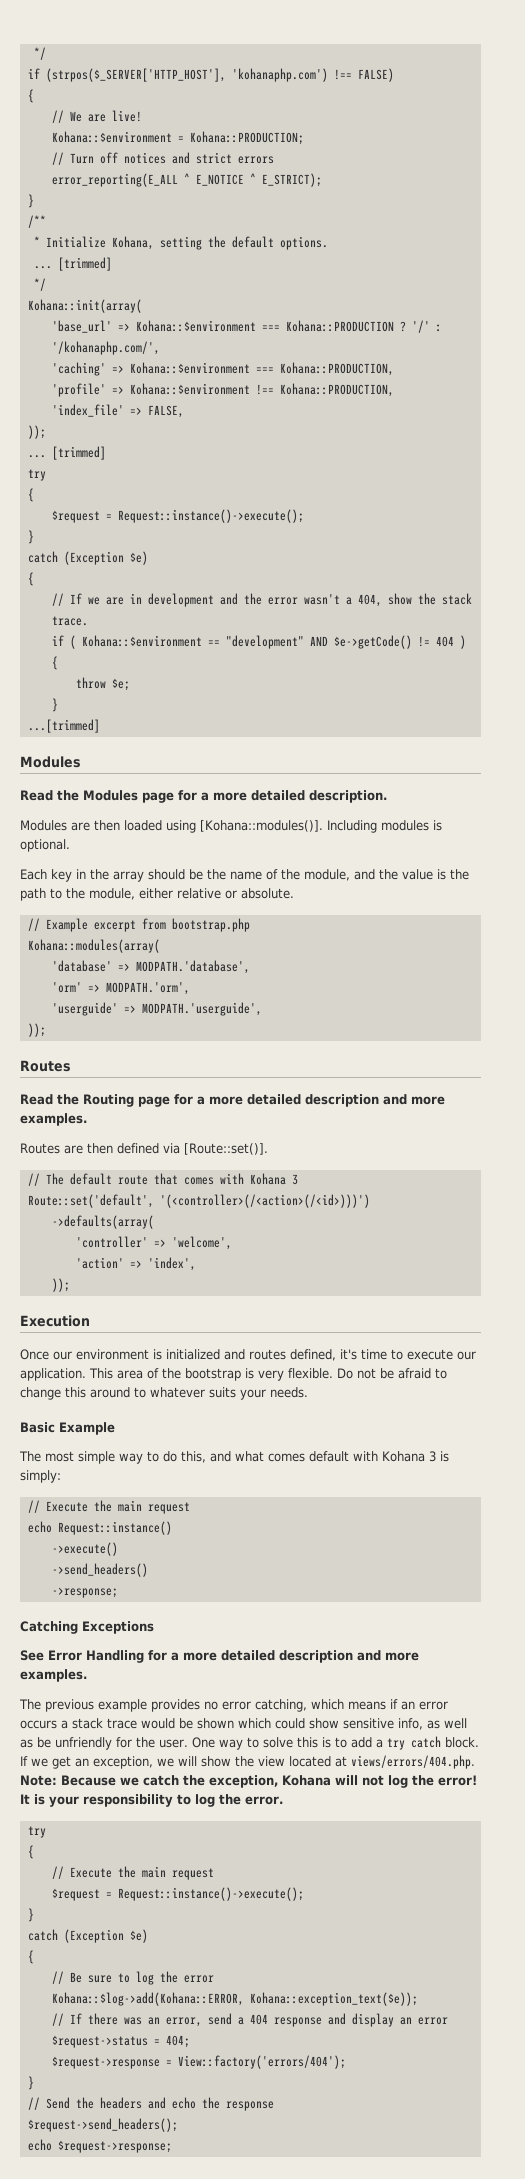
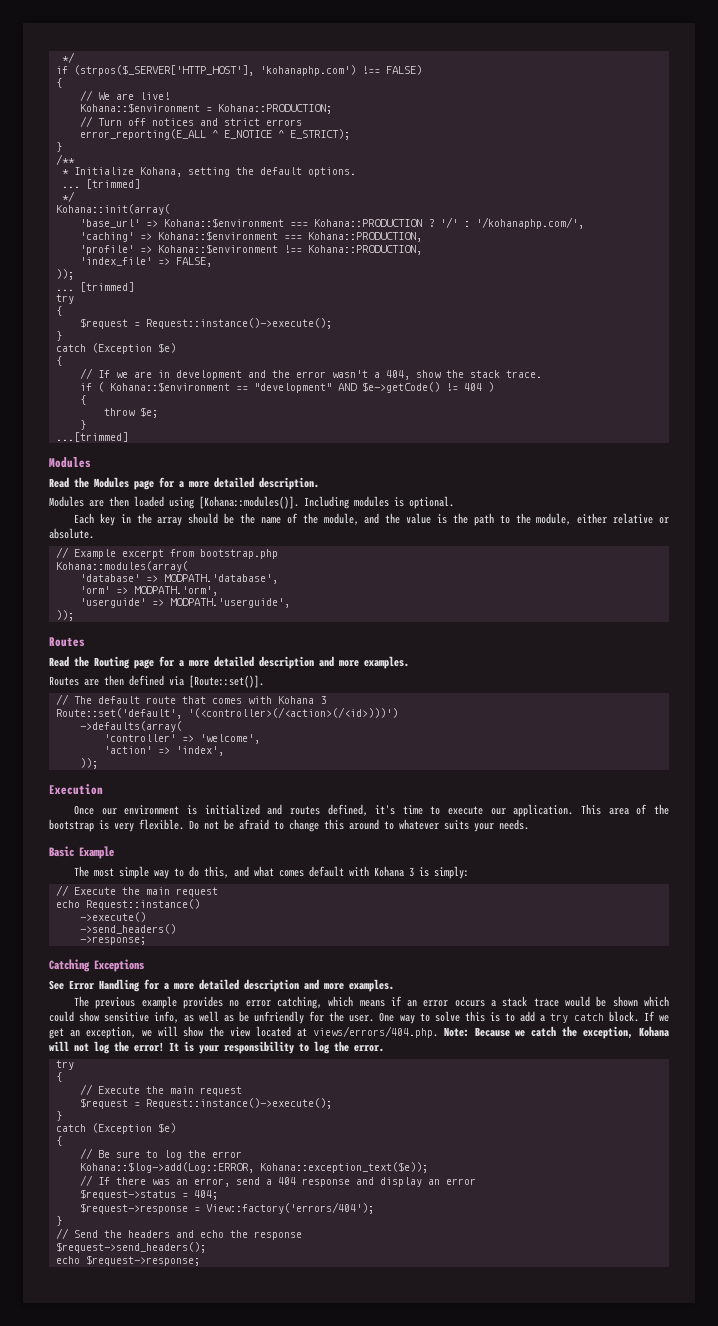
[51,1992,244,2006] Kohana::$log->add(Kohana::ERROR, -> [79,1162,254,1173] Kohana::$log->add(Log::ERROR,

